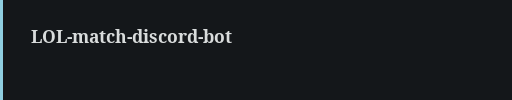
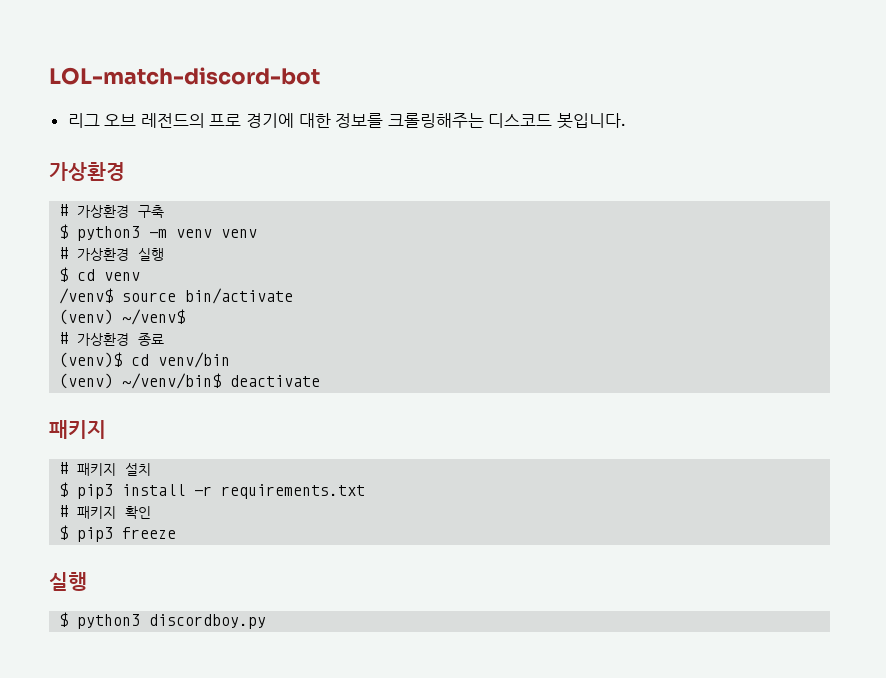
(232, 36) none -> [67,113,626,129] [49,162,125,181] [59,204,165,218] [59,224,258,241] [59,247,165,261] [59,267,141,282] [59,288,294,304] [59,309,186,325] [59,332,165,346] [59,352,231,368] [59,373,321,389] [49,420,106,439] [59,462,152,476] [59,482,366,499] [59,505,152,519] [59,525,177,542] [49,572,87,591] [59,612,267,629] // 리그 오브 레전드의 프로 경기에 대한 정보를 크롤링해주는 디스코드 봇입니다. // 가상환경 // # 가상환경 구축 // $ python3 -m venv venv // # 가상환경 실행 // $ cd venv // /venv$ source bin/activate // (venv) ~/venv$ // # 가상환경 종료 // (venv)$ cd venv/bin // (venv) ~/venv/bin$ deactivate // 패키지 // # 패키지 설치 // $ pip3 install -r requirements.txt // # 패키지 확인 // $ pip3 freeze // 실행 // $ python3 discordboy.py

